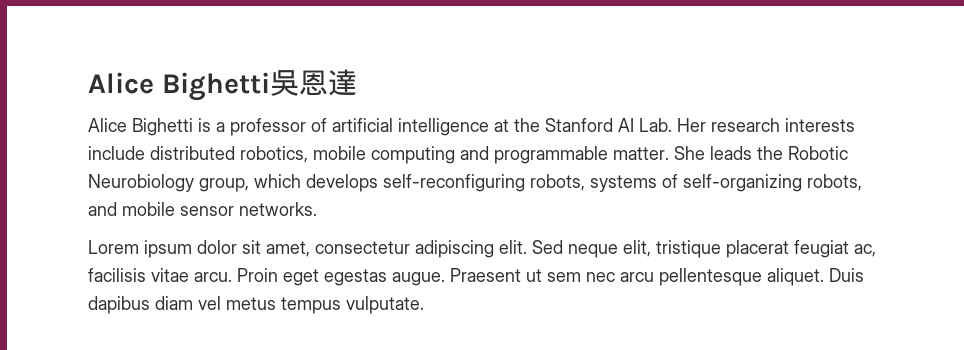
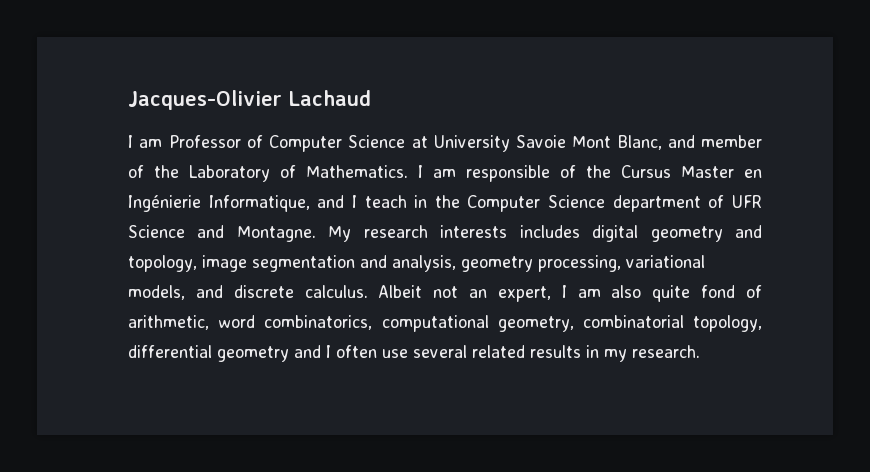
[88,69,357,101] [88,118,855,136] [88,146,848,164] [88,174,862,192] [88,202,317,216] [88,240,876,258] [88,268,864,286] [88,296,424,314] Alice Bighetti吳恩達 // Alice Bighetti is a professor of artificial intelligence at the Stanford AI Lab. Her research interests include distributed robotics, mobile computing and programmable matter. She leads the Robotic Neurobiology group, which develops self-reconfiguring robots, systems of self-organizing robots, and mobile sensor networks. // Lorem ipsum dolor sit amet, consectetur adipiscing elit. Sed neque elit, tristique placerat feugiat ac, facilisis vitae arcu. Proin eget egestas augue. Praesent ut sem nec arcu pellentesque aliquet. Duis dapibus diam vel metus tempus vulputate. -> [128,90,371,110] [128,135,762,152] [128,165,762,182] [128,195,762,212] [128,225,763,242] [128,255,705,272] [128,285,762,302] [128,315,762,332] [128,345,700,362] Jacques-Olivier Lachaud // I am Professor of Computer Science at University Savoie Mont Blanc, and member of the Laboratory of Mathematics. I am responsible of the Cursus Master en Ingénierie Informatique, and I teach in the Computer Science department of UFR Science and Montagne. My research interests includes digital geometry and topology, image segmentation and analysis, geometry processing, variational models, and discrete calculus. Albeit not an expert, I am also quite fond of arithmetic, word combinatorics, computational geometry, combinatorial topology, differential geometry and I often use several related results in my research.

